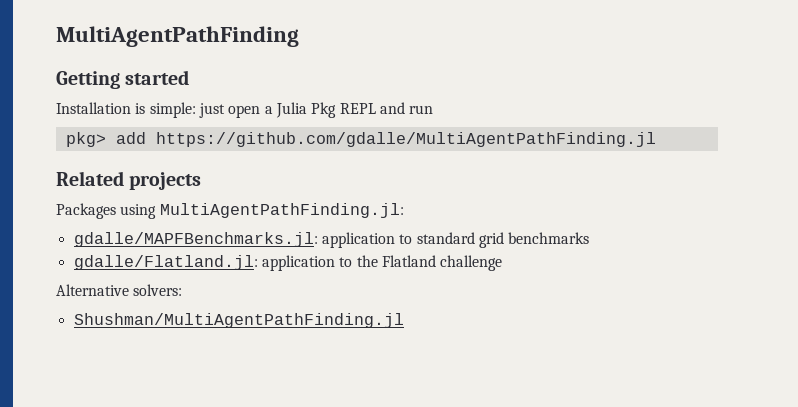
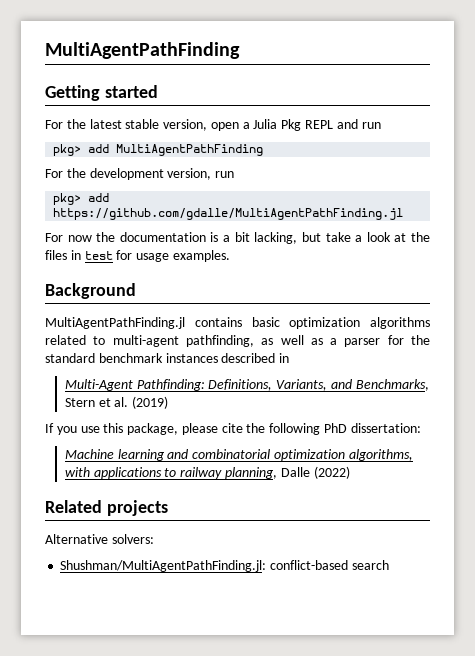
[56,102,225,118] Installation is simple: just -> [45,119,208,131] For the latest stable version,
[155,132,656,147] [56,171,202,190] [56,203,404,219] [73,232,590,248] [73,255,503,271] https://github.com/gdalle/MultiAgentPathFinding.jl // Related projects // Packages using MultiAgentPathFinding.jl: // gdalle/MAPFBenchmarks.jl: application to standard grid benchmarks // gdalle/Flatland.jl: application to the Flatland challenge -> [116,144,264,156] [45,168,235,180] [53,193,110,205] [53,208,404,220] [45,232,431,244] [45,250,230,262] [45,283,136,299] [45,317,430,329] [45,335,431,347] [45,353,290,363] [64,379,429,391] [64,396,169,409] [45,423,421,435] [64,449,413,461] [64,466,350,479] [45,500,168,516] MultiAgentPathFinding // For the development version, run // pkg> add https://github.com/gdalle/MultiAgentPathFinding.jl // For now the documentation is a bit lacking, but take a look at the files in test for usage examples. // Background // MultiAgentPathFinding.jl contains basic optimization algorithms related to multi-agent pathfinding, as well as a parser for the standard benchmark instances described in // Multi-Agent Pathfinding: Definitions, Variants, and Benchmarks, Stern et al. (2019) // If you use this package, please cite the following PhD dissertation: // Machine learning and combinatorial optimization algorithms, with applications to railway planning, Dalle (2022) // Related projects
[73,313,404,328] Shushman/MultiAgentPathFinding.jl -> [60,560,389,572] Shushman/MultiAgentPathFinding.jl: conflict-based search

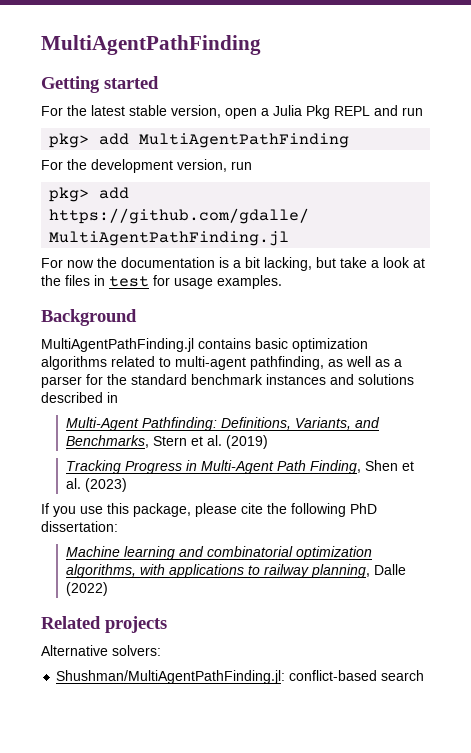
(218, 358) none -> [330,374,414,385] and solutions
(169, 402) none -> [65,460,414,474] [65,478,127,492] // Tracking Progress in Multi-Agent Path Finding, Shen et al. (2023)

